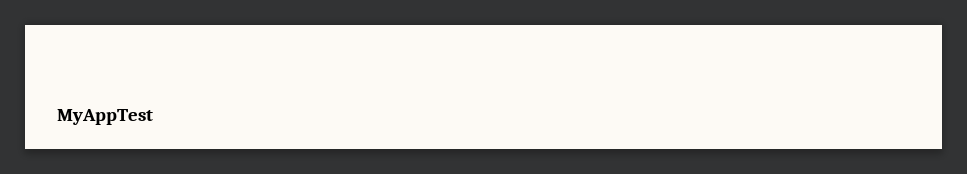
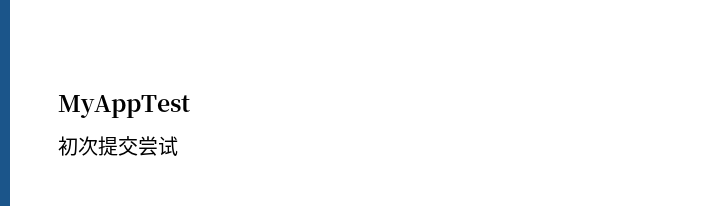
(153, 117) none -> [58,136,178,156] // 初次提交尝试

